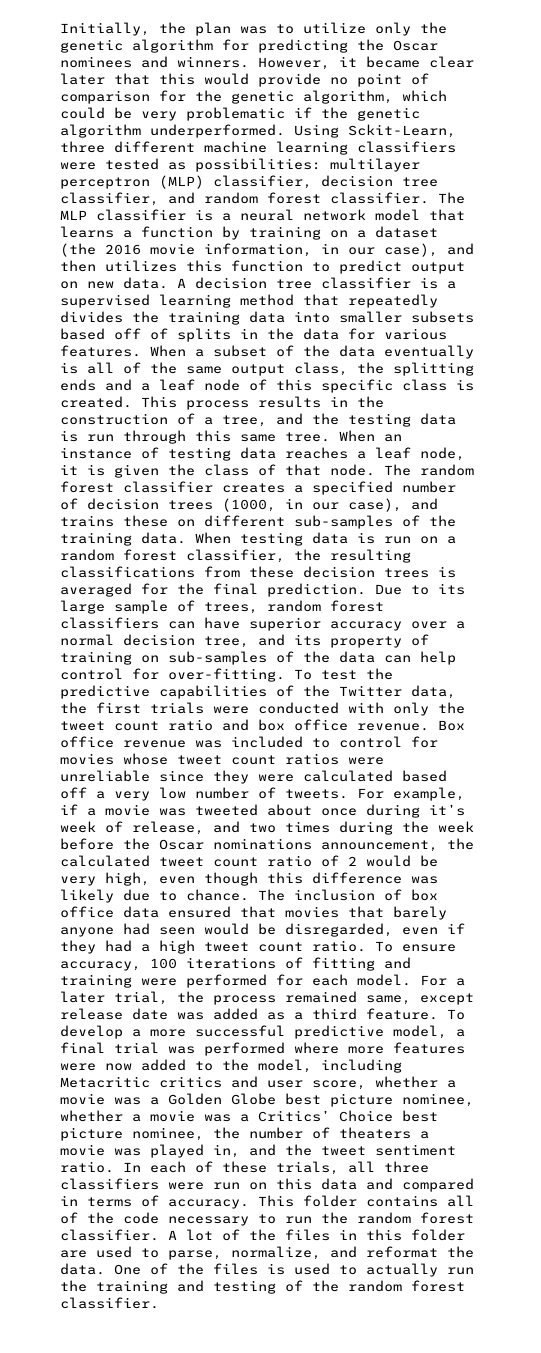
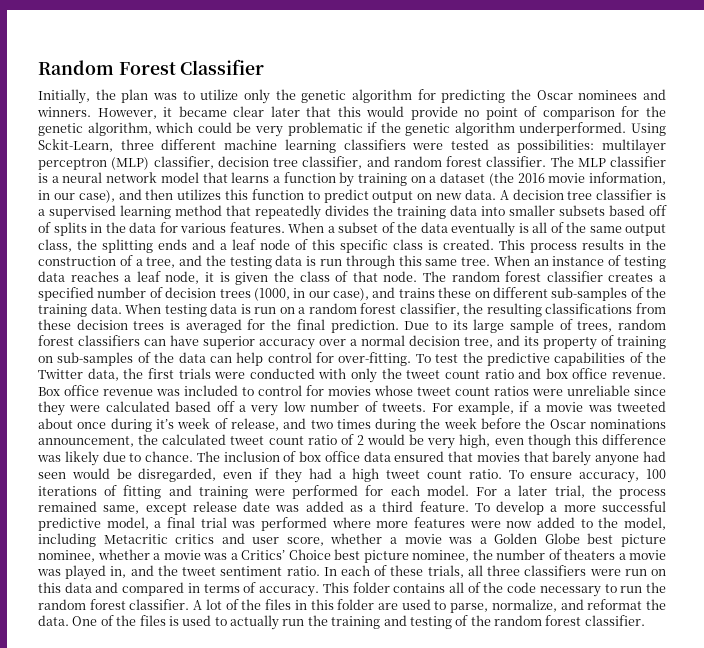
(60, 29) none -> [38,59,265,75] Random Forest Classifier //

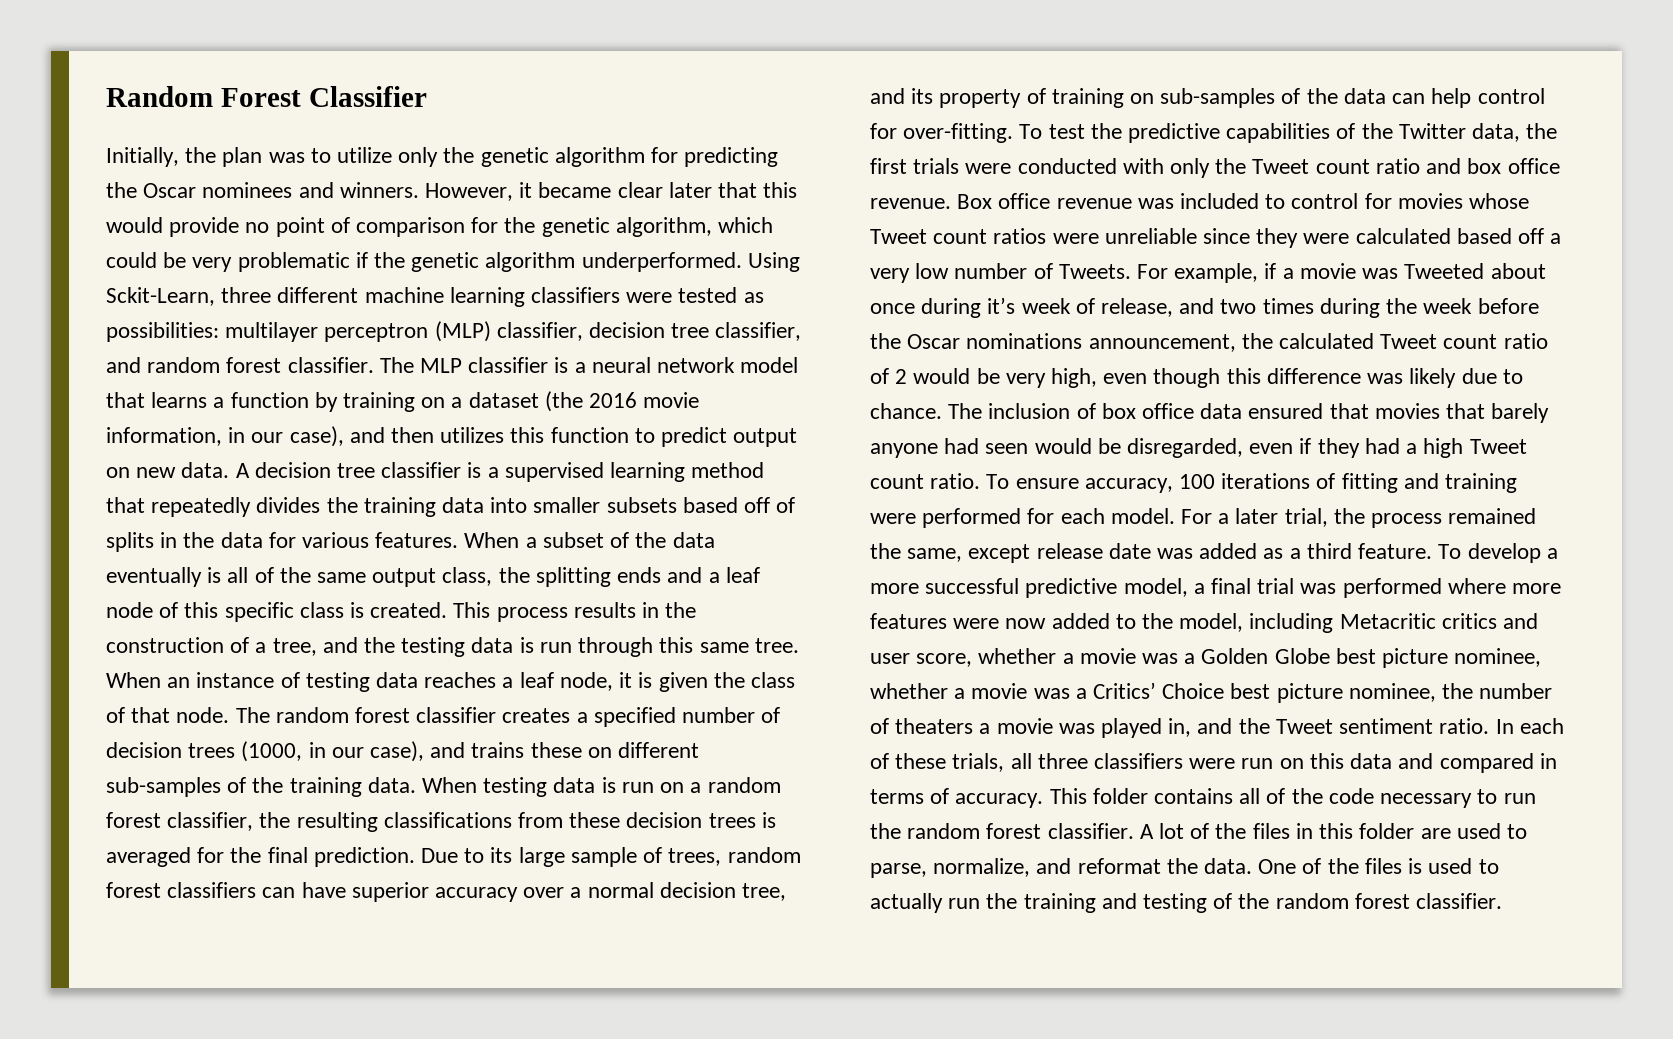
[406,370,441,379] tweet -> [1252,159,1310,174] Tweet
[417,387,451,396] tweet -> [870,229,927,244] Tweet
[382,403,427,412] tweets. -> [1058,264,1131,279] Tweets.
[617,401,667,412] tweeted -> [1404,263,1485,279] Tweeted
[230,436,265,445] tweet -> [1380,334,1438,349] Tweet
[386,470,421,479] tweet -> [1469,439,1527,454] Tweet
(97, 506) none -> [870,543,901,559] the
[182,567,217,576] tweet -> [1275,719,1333,734] Tweet

